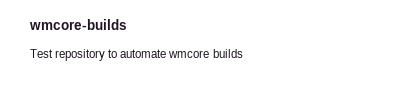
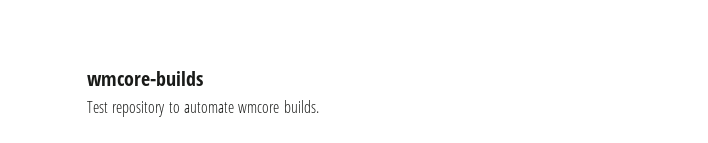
[212,49,243,58] builds -> [283,100,319,113] builds.

